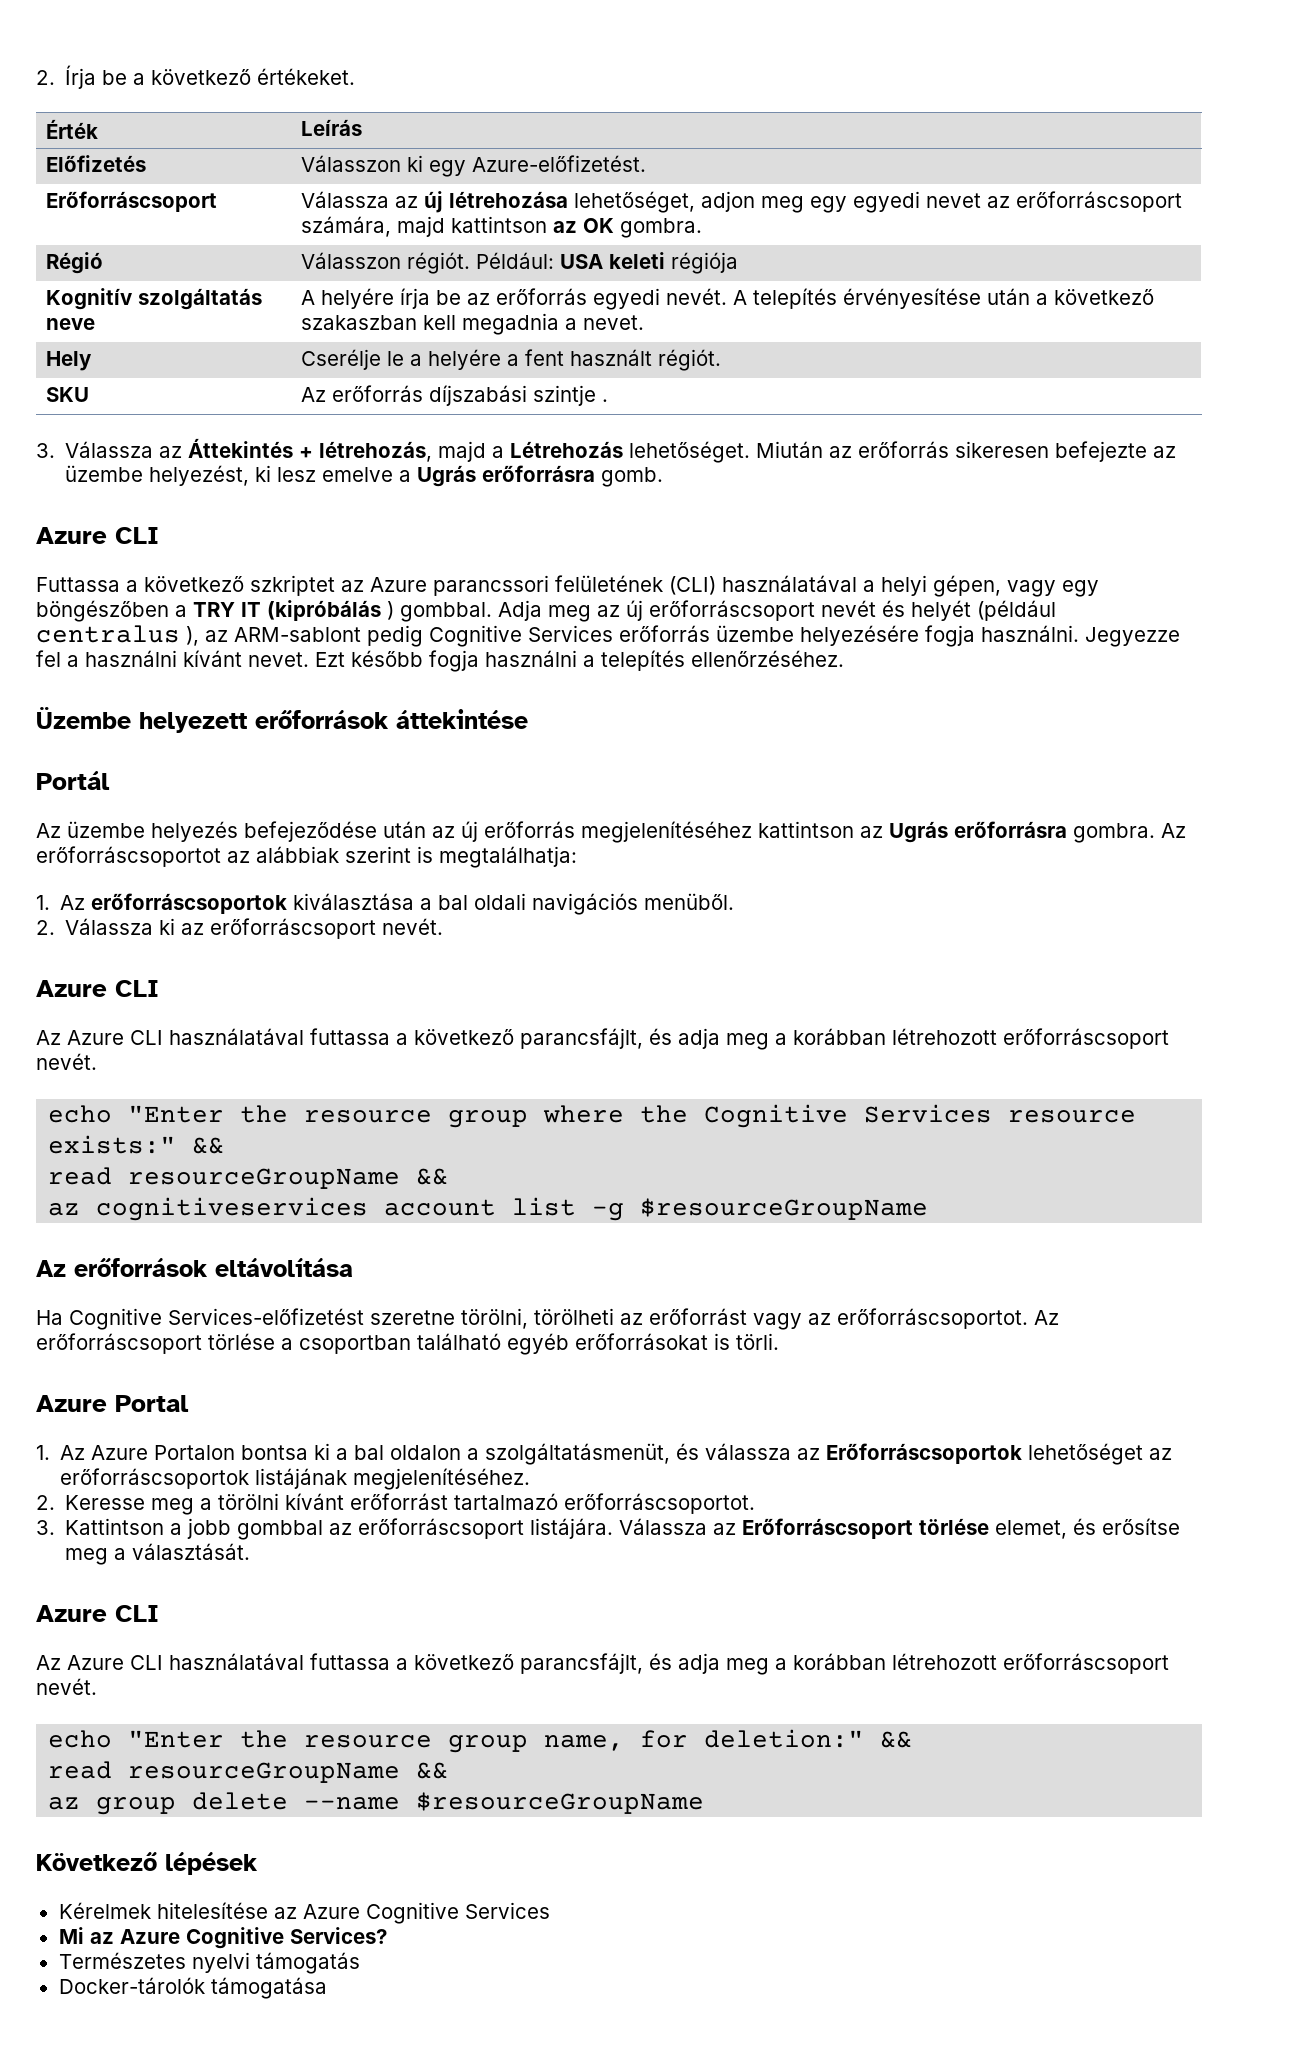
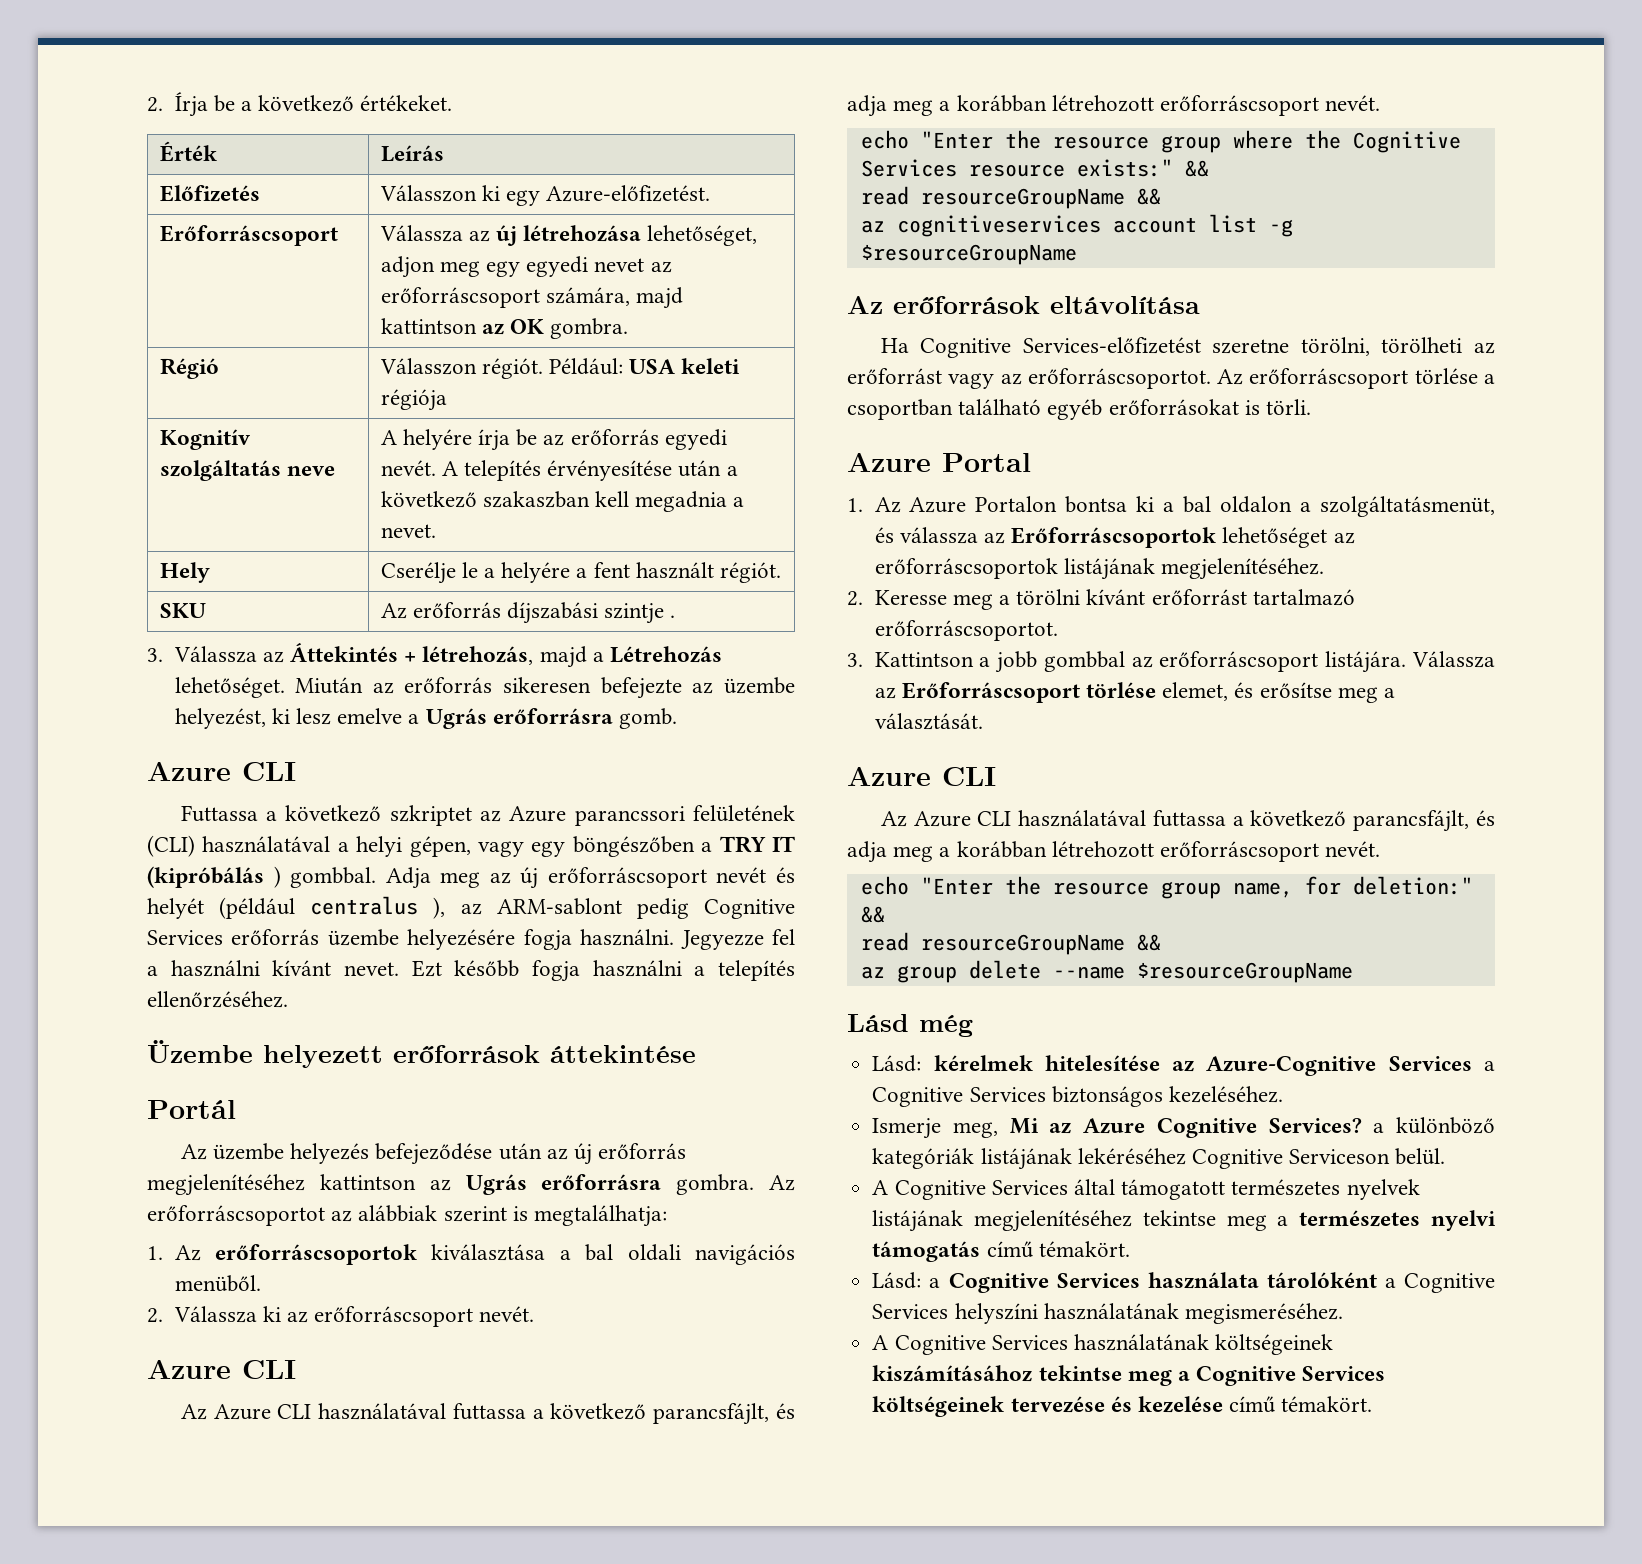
[36,1852,258,1875] [58,1902,550,1924] Következő lépések // Kérelmek hitelesítése az Azure Cognitive Services // -> [847,1014,973,1037] [872,1055,1495,1076] [872,1086,1283,1107] [872,1118,999,1139] Lásd még // Lásd: kérelmek hitelesítése az Azure-Cognitive Services a Cognitive Services biztonságos kezeléséhez. // Ismerje meg,
[58,1952,360,1974] [58,1977,327,1999] // Természetes nyelvi támogatás // Docker-tárolók támogatása -> [1373,1117,1495,1134] [872,1148,1446,1170] [872,1179,1420,1200] [872,1210,1496,1232] [872,1241,1130,1262] [872,1272,1495,1293] [872,1303,1343,1324] [872,1334,1334,1355] [872,1365,1386,1386] [872,1396,1373,1417] a különböző kategóriák listájának lekéréséhez Cognitive Serviceson belül. // A Cognitive Services által támogatott természetes nyelvek listájának megjelenítéséhez tekintse meg a természetes nyelvi támogatás című témakört. // Lásd: a Cognitive Services használata tárolóként a Cognitive Services helyszíni használatának megismeréséhez. // A Cognitive Services használatának költségeinek kiszámításához tekintse meg a Cognitive Services költségeinek tervezése és kezelése című témakört.

